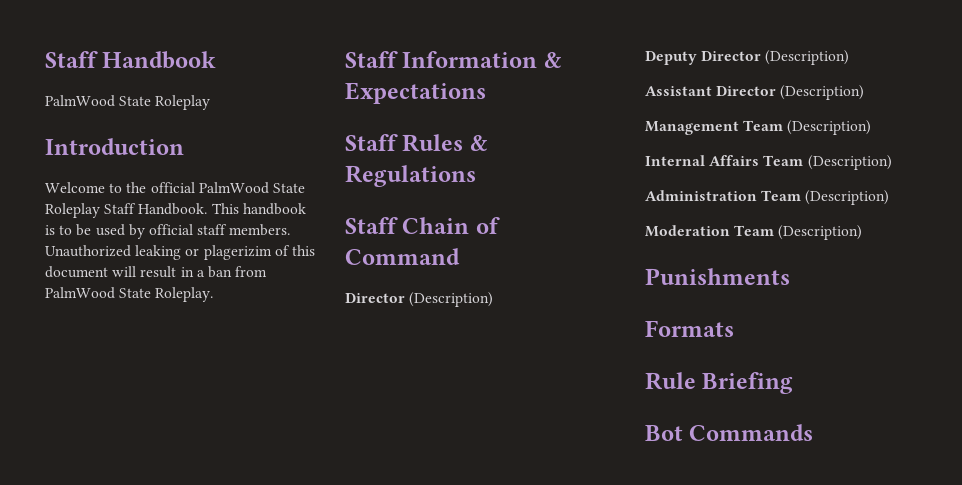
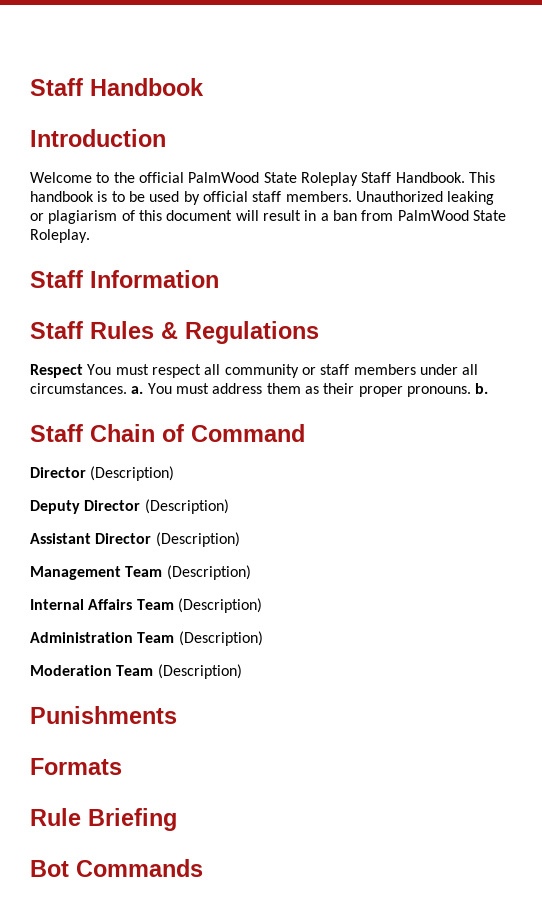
[45,95,211,110] // PalmWood State Roleplay -> (204, 87) none
[203,245,272,260] plagerizim -> [48,210,118,224] plagiarism
[543,52,562,68] [345,82,486,104] & Expectations -> (219, 279) none
(476, 176) none -> [30,364,479,378] [30,383,489,397] // Respect You must respect all community or staff members under all circumstances. a. You must address them as their proper pronouns. b.

